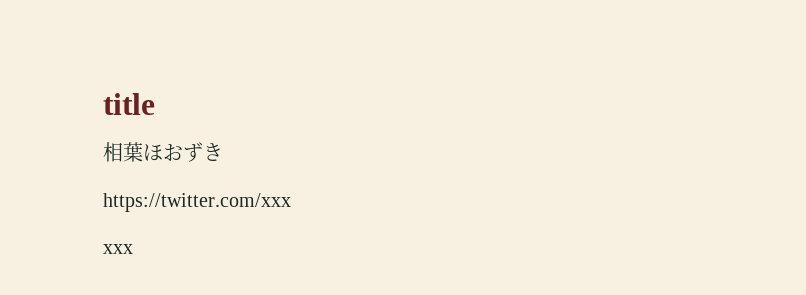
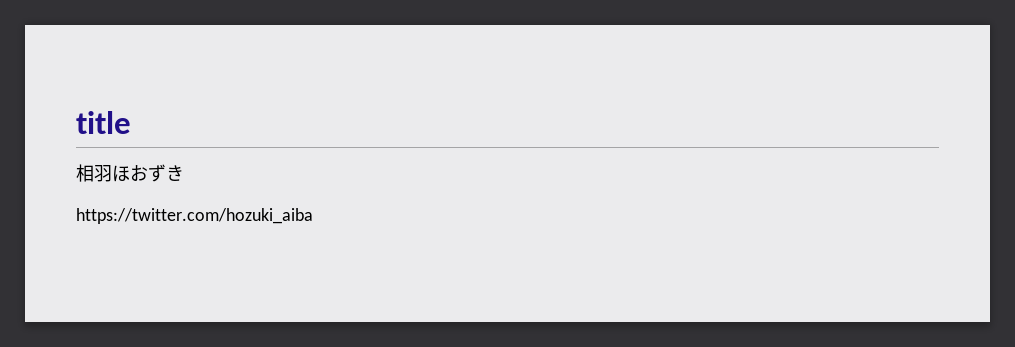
[123,142,143,162] 葉 -> [94,165,112,182] 羽
[103,193,291,212] [103,244,133,254] https://twitter.com/xxx // xxx -> [76,208,313,224] https://twitter.com/hozuki_aiba

